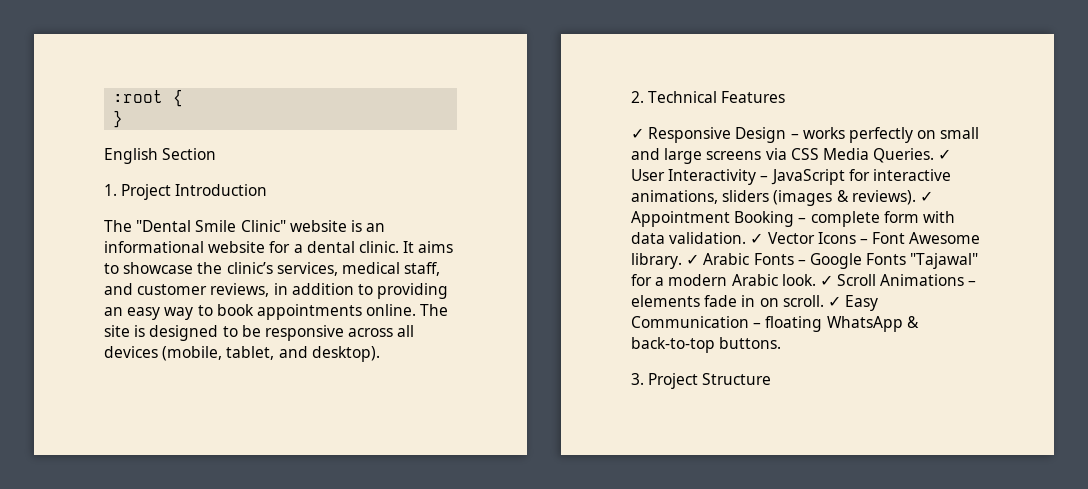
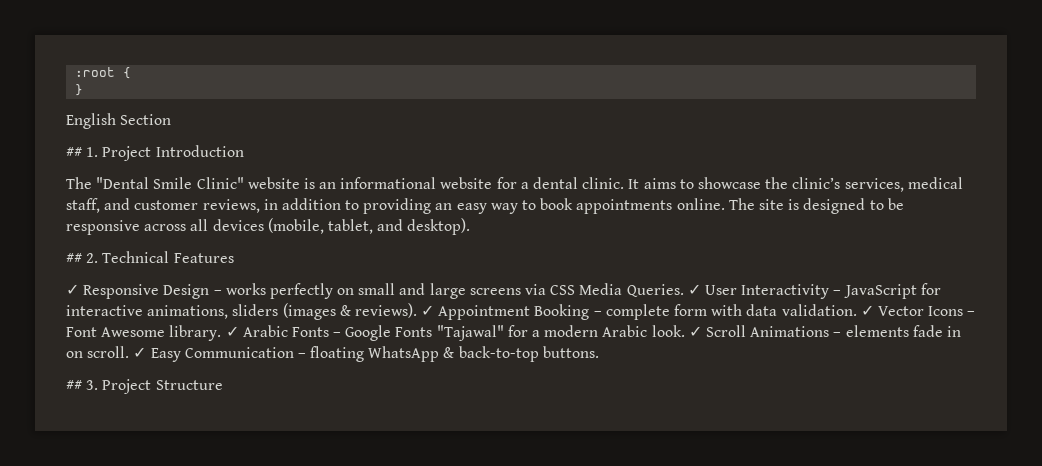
(217, 154) none -> [66,147,82,157] ##
(380, 354) none -> [66,253,82,263] ##
(782, 343) none -> [66,380,82,390] ##

